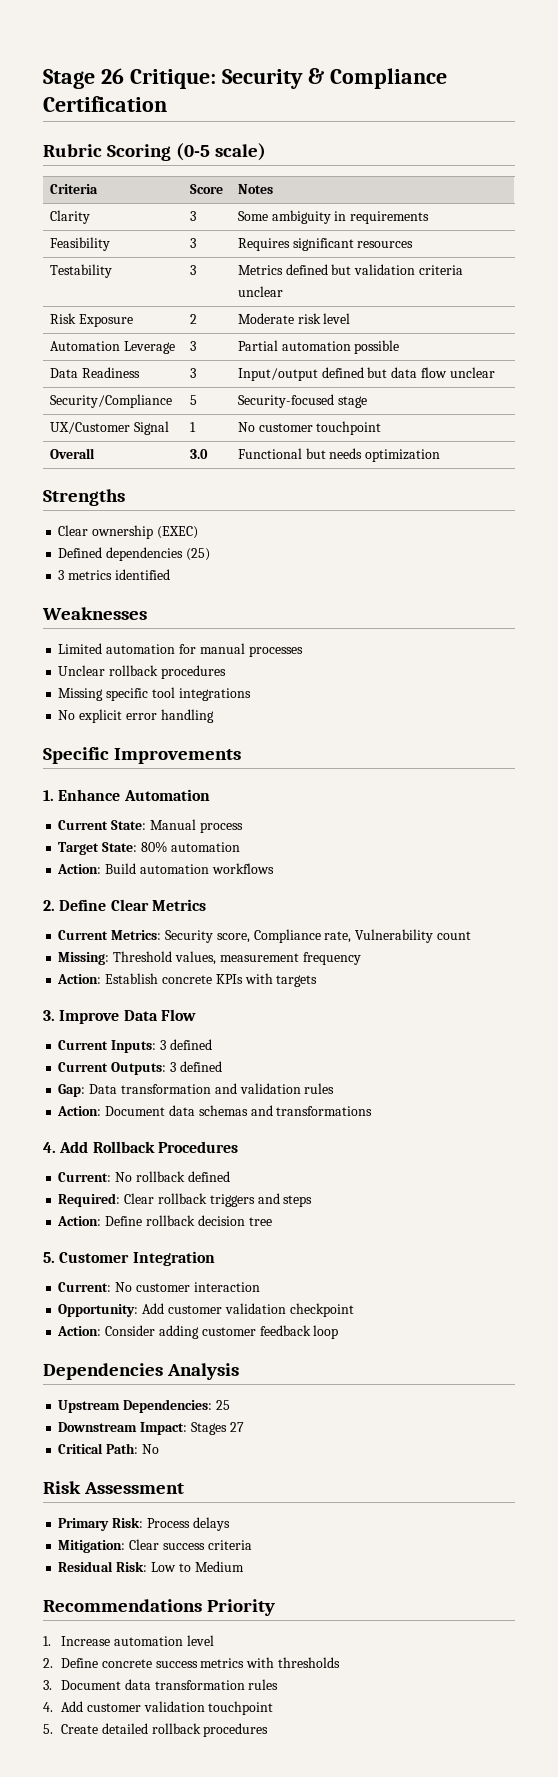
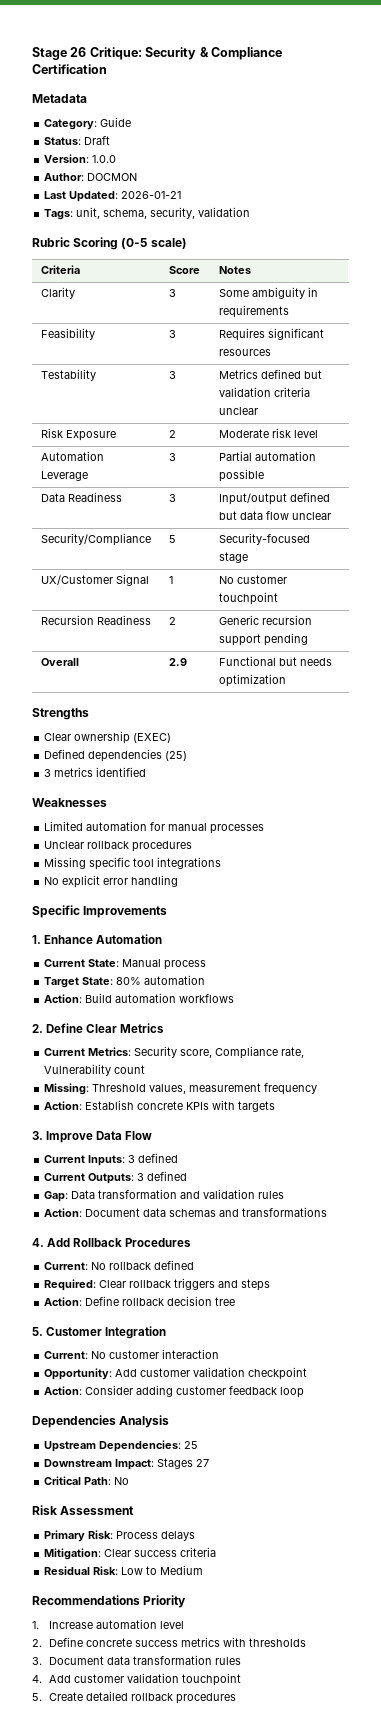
(167, 104) none -> [32,94,87,103] [44,117,132,130] [44,136,111,145] [44,154,117,163] [44,173,138,181] [44,191,182,202] [44,207,251,220] // Metadata // Category: Guide // Status: Draft // Version: 1.0.0 // Author: DOCMON // Last Updated: 2026-01-21 // Tags: unit, schema, security, validation
(382, 428) none -> [40,615,151,625] [168,617,176,625] [218,615,312,625] [218,633,308,646] // Recursion Readiness | 2 | Generic recursion support pending
[189,449,208,459] 3.0 -> [168,658,187,666] 2.9

